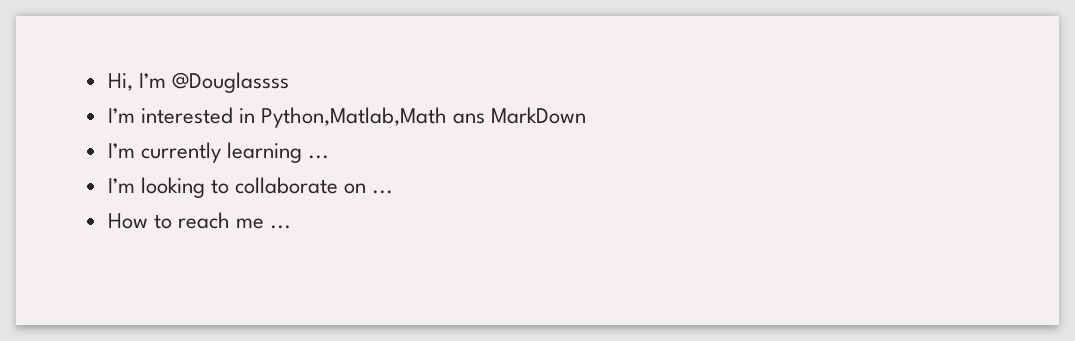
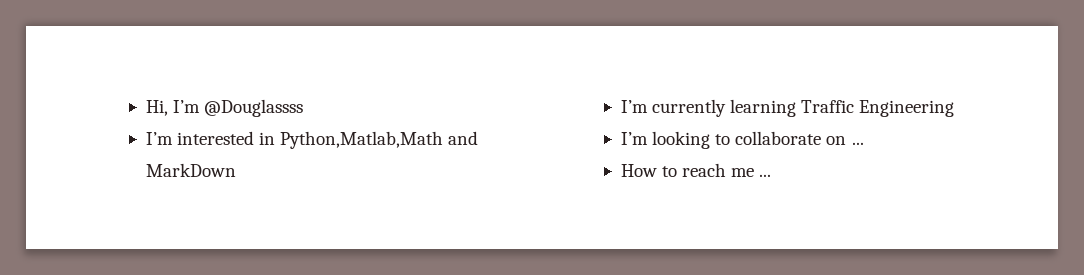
[453,113,486,124] ans -> [448,131,479,145] and
[307,155,329,159] ... -> [801,100,955,117] Traffic Engineering

